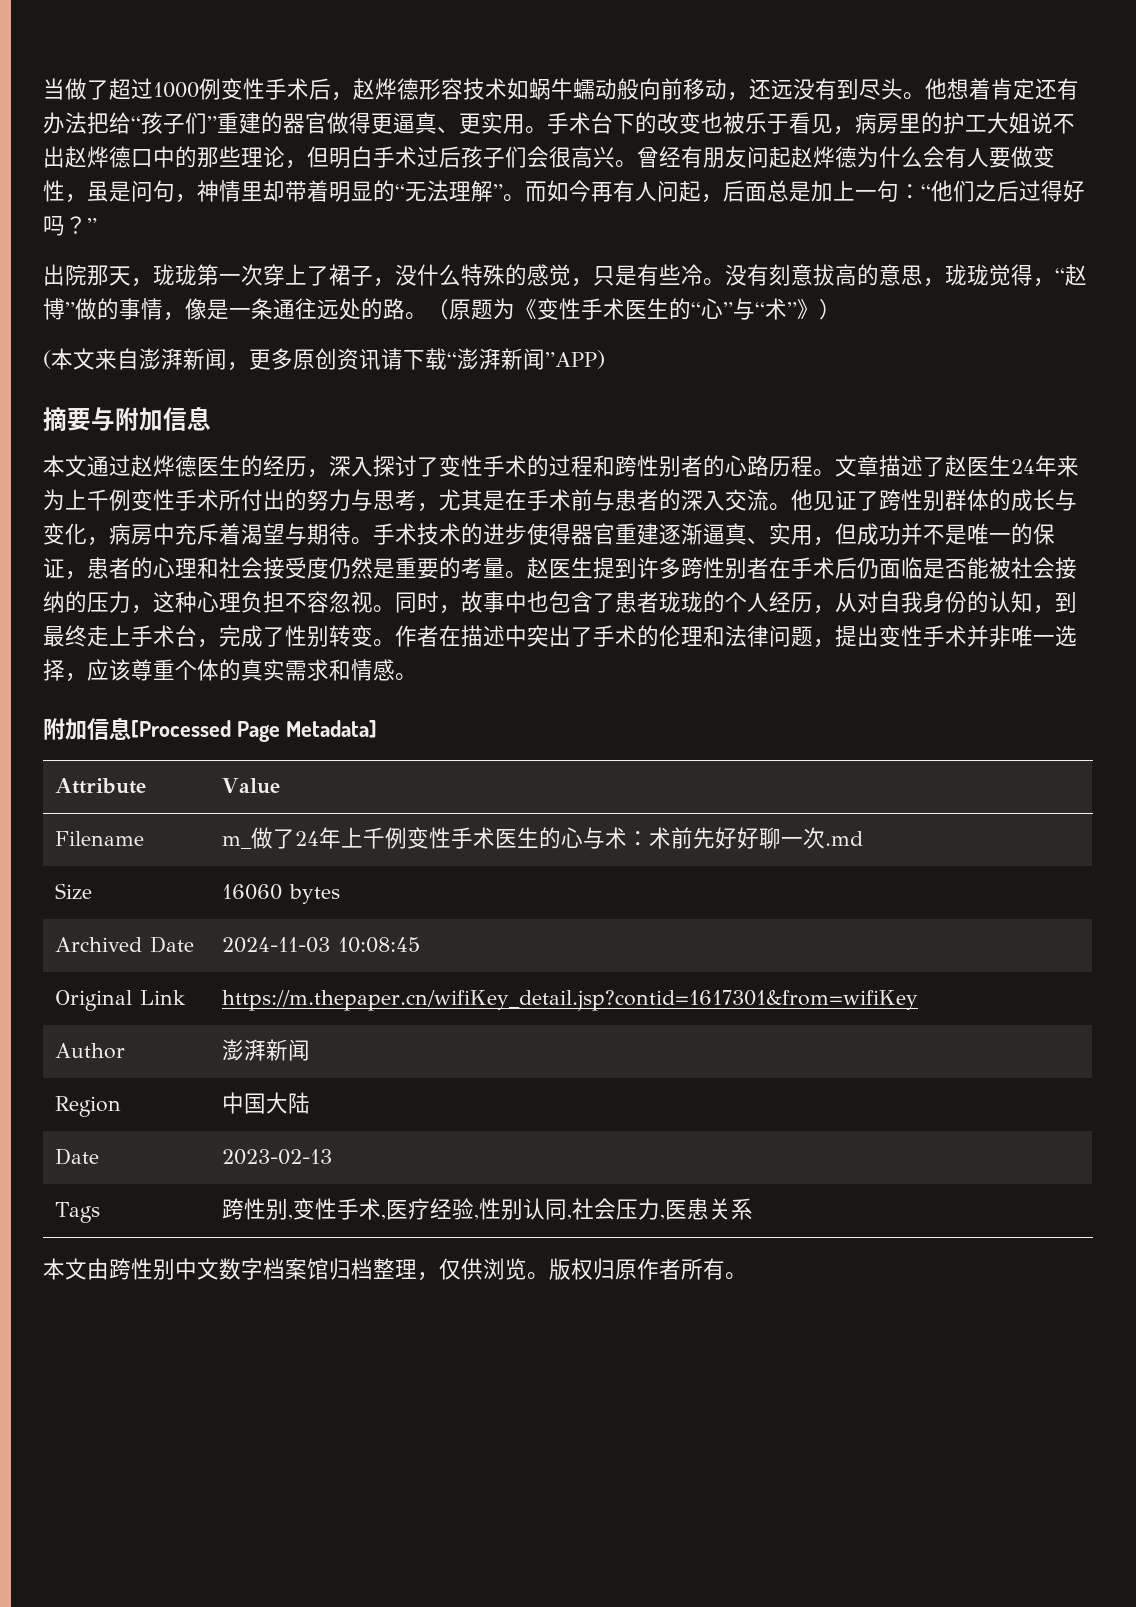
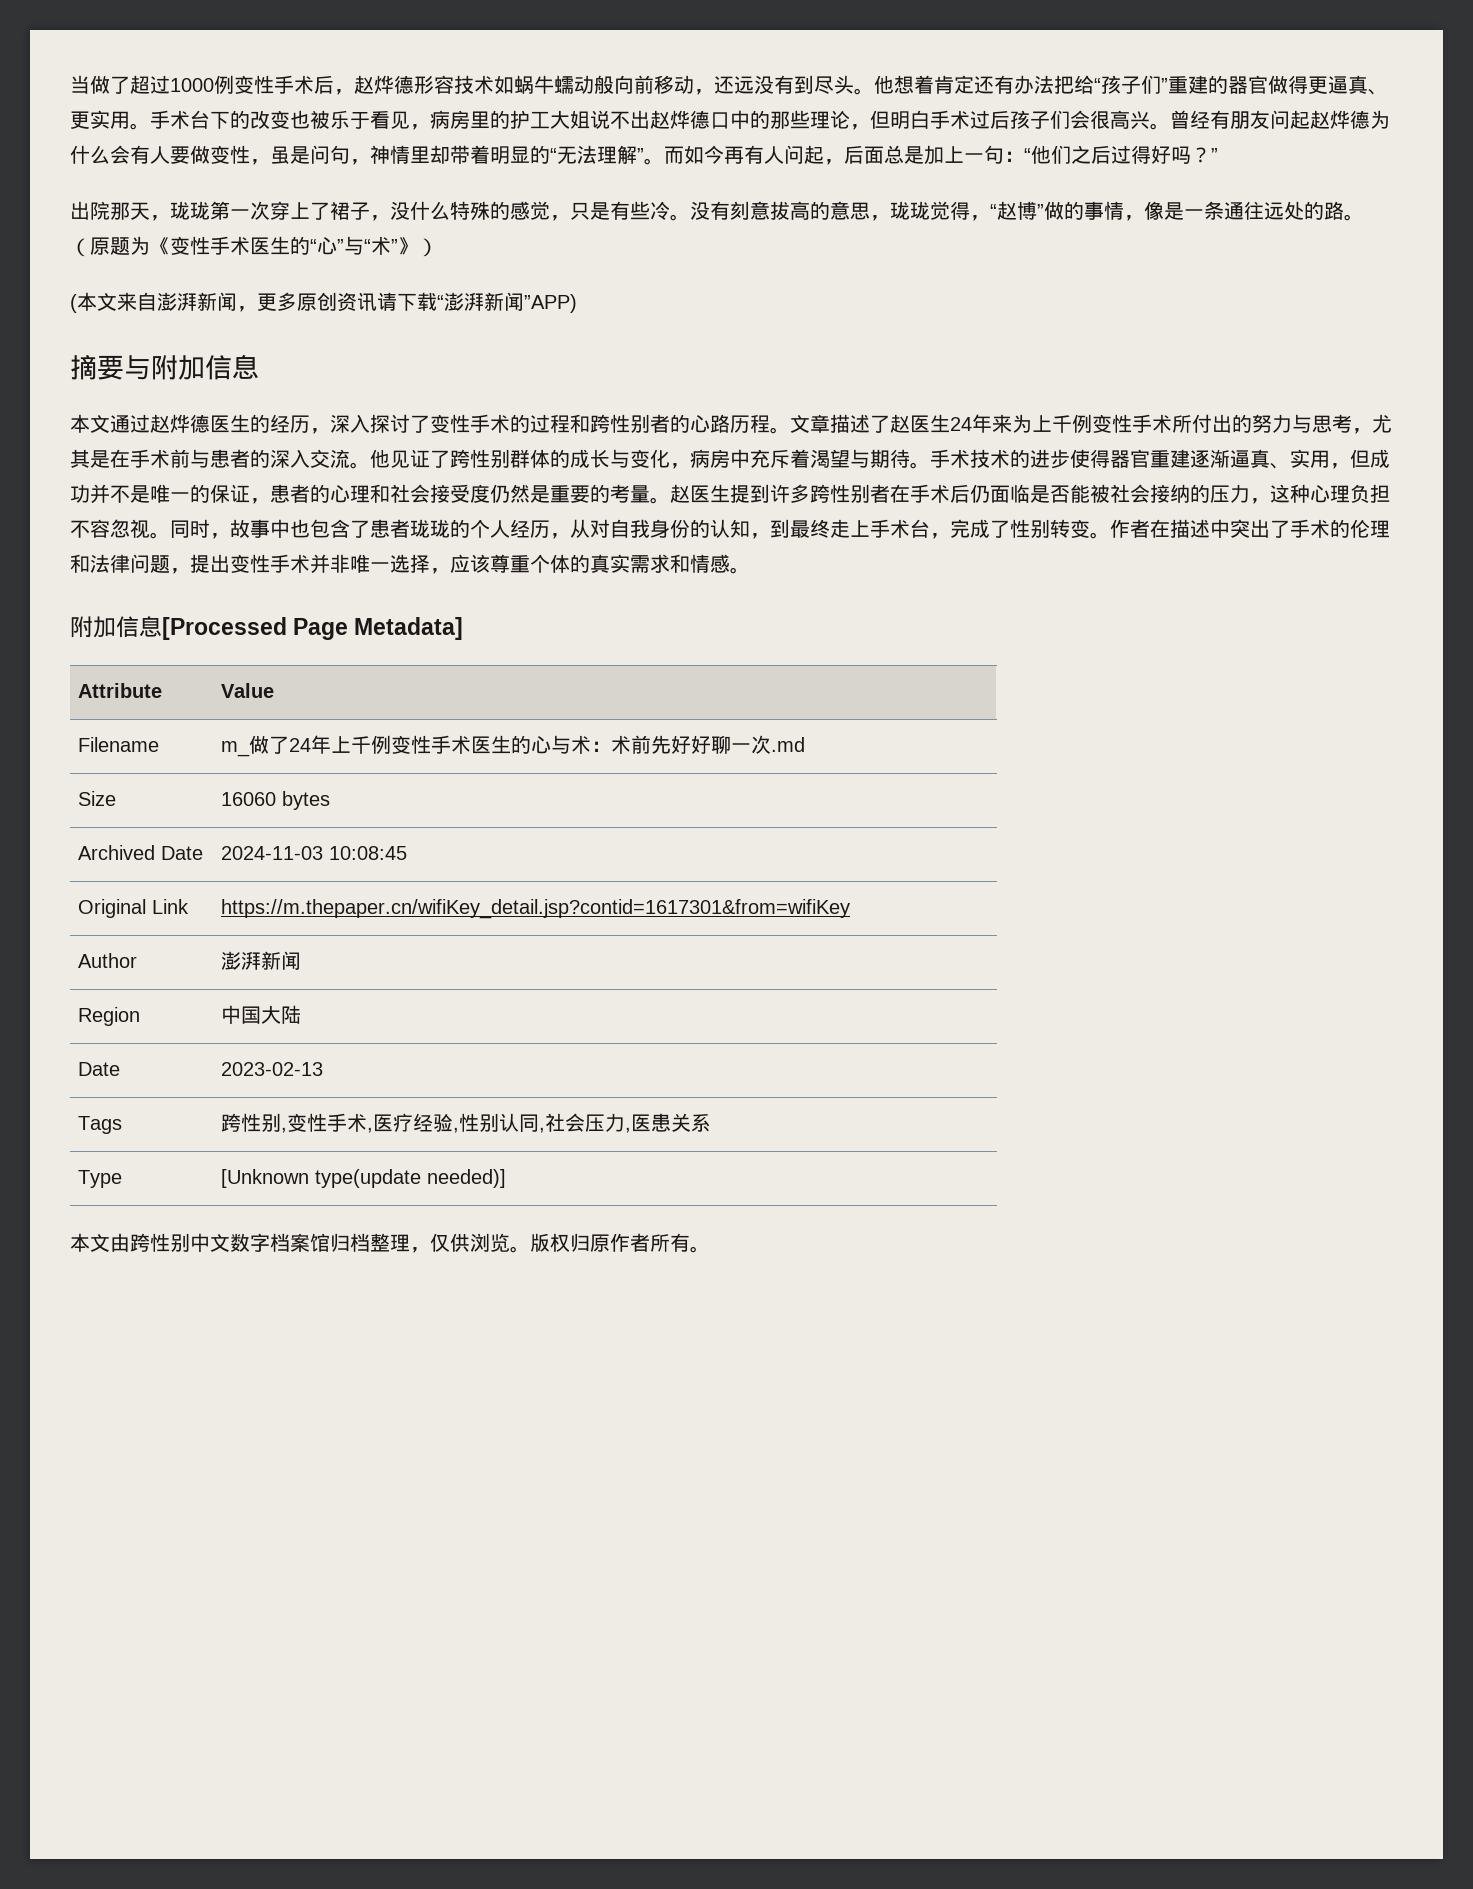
(754, 1209) none -> [78,1170,123,1188] [221,1169,507,1188] // Type | [Unknown type(update needed)]

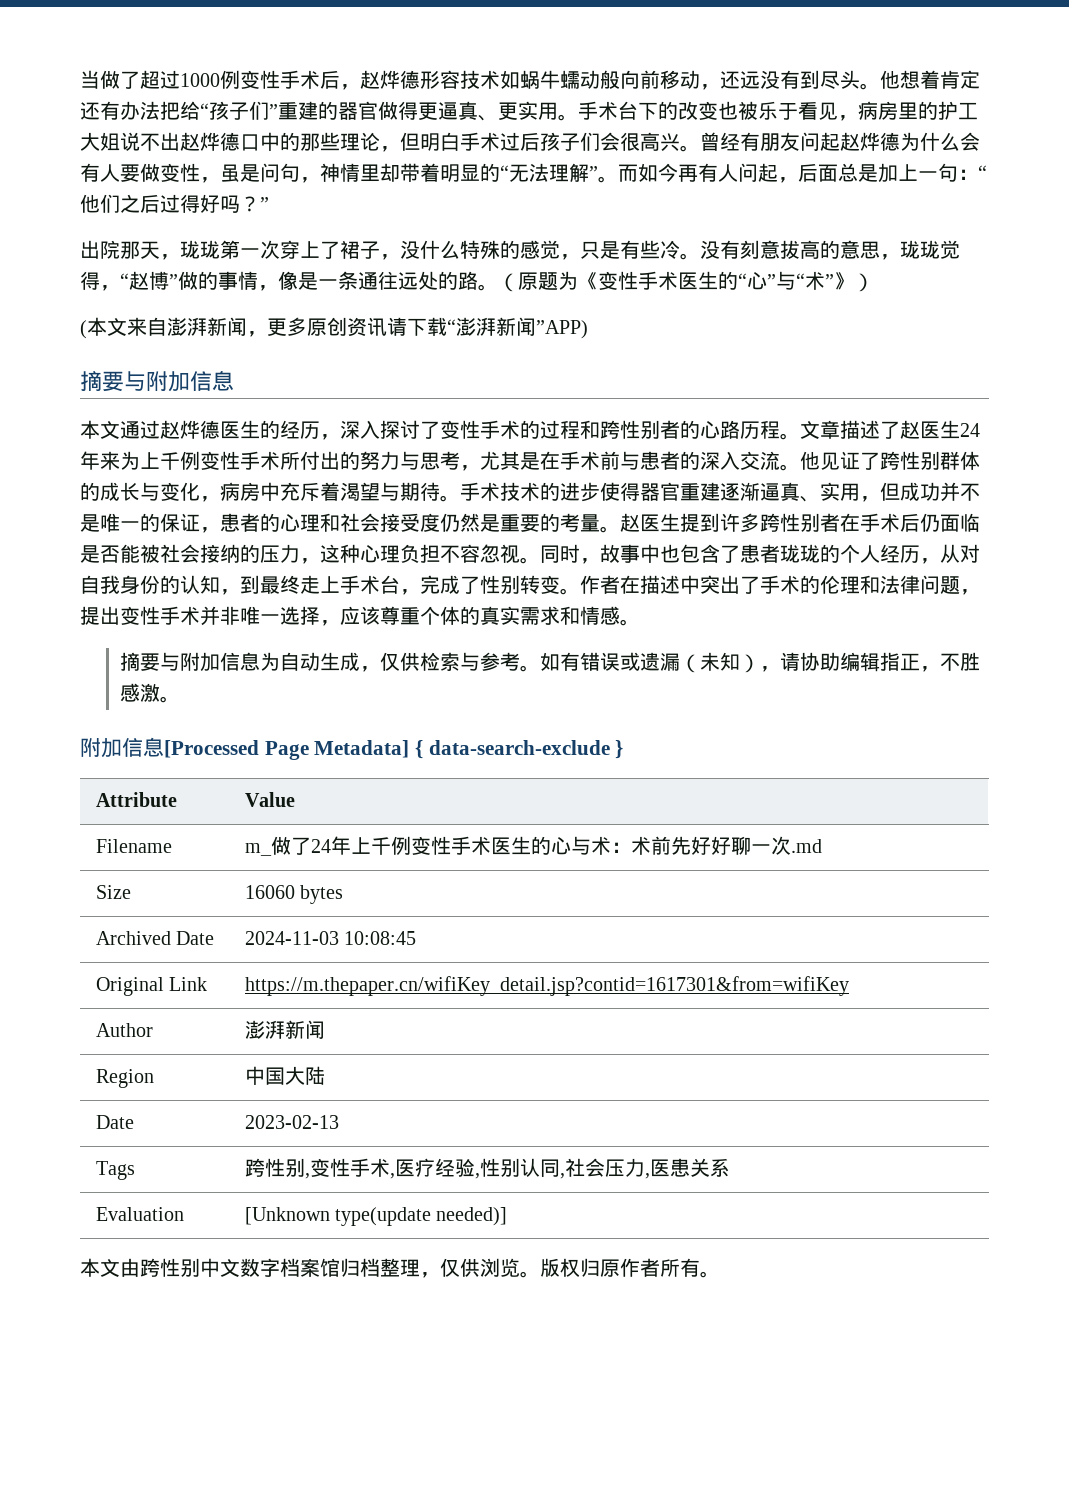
(750, 570) none -> [119,652,980,673] [119,683,180,703] // 摘要与附加信息为自动生成，仅供检索与参考。如有错误或遗漏（未知），请协助编辑指正，不胜感激。
(464, 628) none -> [415,740,624,759] { data-search-exclude }
[78,1170,123,1188] Type -> [95,1207,184,1221] Evaluation

